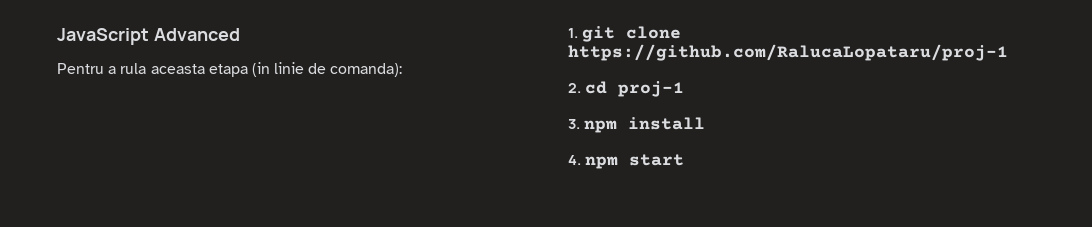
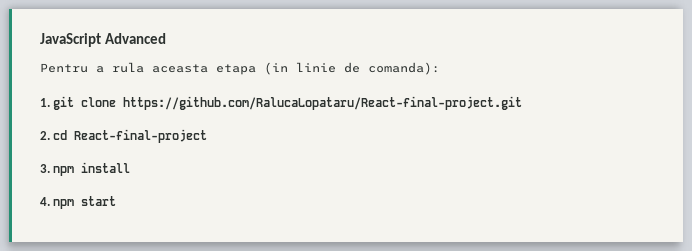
[568,44,1008,61] https://github.com/RalucaLopataru/proj-1 -> [123,96,523,110] https://github.com/RalucaLopataru/React-final-project.git
[617,81,684,97] proj-1 -> [74,129,208,143] React-final-project

